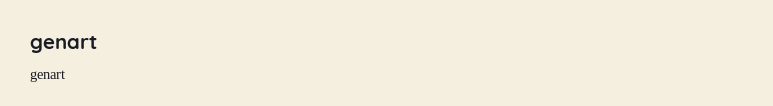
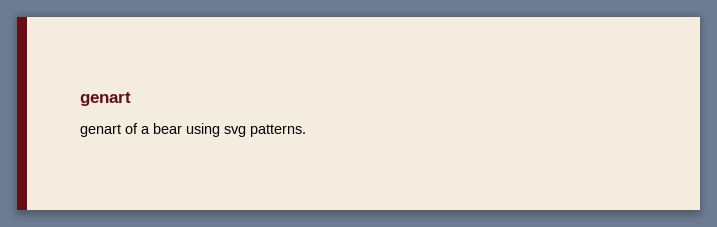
(65, 76) none -> [125,123,306,137] of a bear using svg patterns.

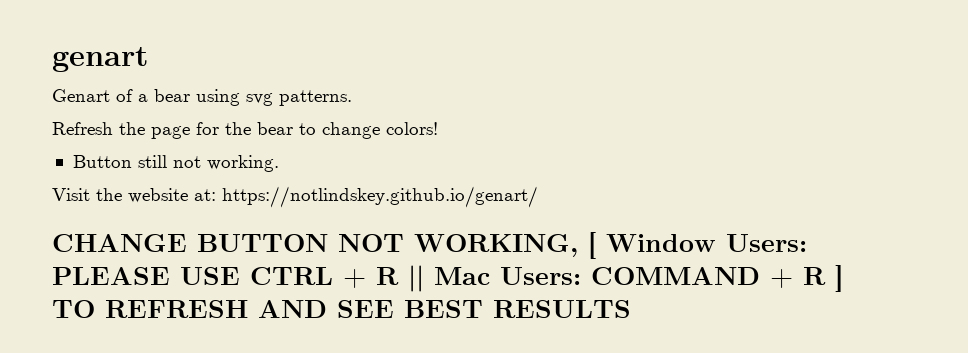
[80,124,121,137] genart -> [52,89,110,102] Genart
(306, 130) none -> [52,122,438,139] [72,155,279,172] [52,186,538,208] [52,232,807,259] [52,265,843,292] [52,300,631,318] // Refresh the page for the bear to change colors! // Button still not working. // Visit the website at: https://notlindskey.github.io/genart/ // CHANGE BUTTON NOT WORKING, [ Window Users: PLEASE USE CTRL + R || Mac Users: COMMAND + R ] TO REFRESH AND SEE BEST RESULTS

